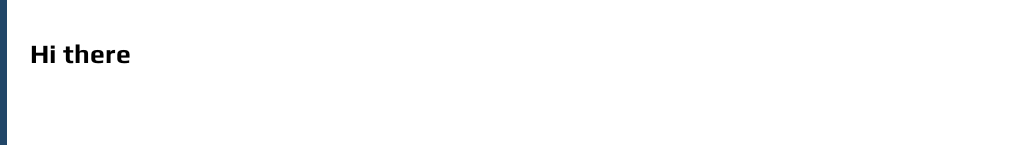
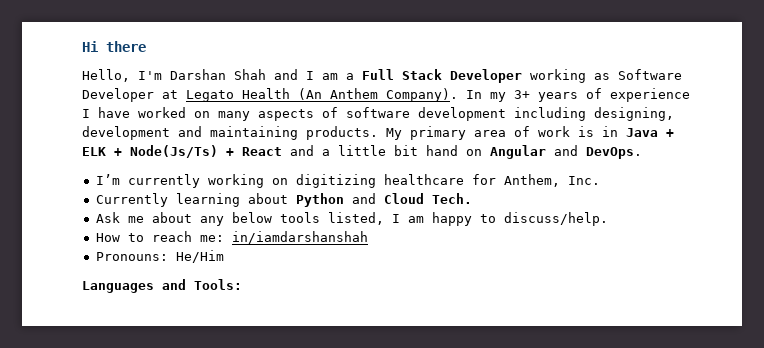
(132, 54) none -> [82,69,682,83] [82,88,690,102] [82,107,674,121] [82,126,674,140] [82,145,642,159] [95,174,600,188] [95,193,472,207] [95,212,608,226] [95,231,368,244] [95,250,224,263] [82,279,242,293] // Hello, I'm Darshan Shah and I am a Full Stack Developer working as Software Developer at Legato Health (An Anthem Company). In my 3+ years of experience I have worked on many aspects of software development including designing, development and maintaining products. My primary area of work is in Java + ELK + Node(Js/Ts) + React and a little bit hand on Angular and DevOps. // I’m currently working on digitizing healthcare for Anthem, Inc. // Currently learning about Python and Cloud Tech. // Ask me about any below tools listed, I am happy to discuss/help. // How to reach me: in/iamdarshanshah // Pronouns: He/Him // Languages and Tools:

